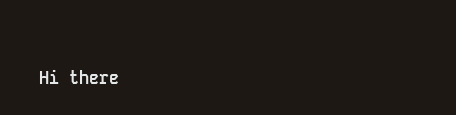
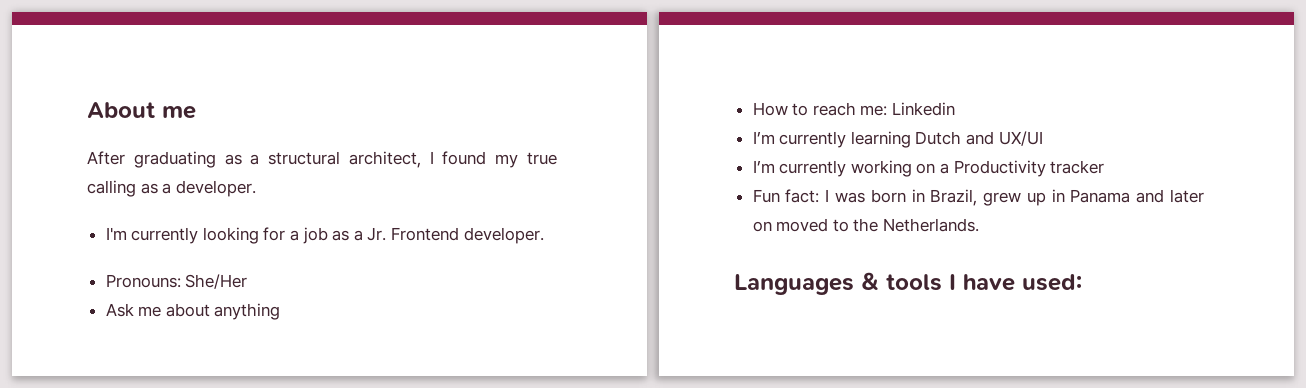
[39,69,119,84] Hi there -> [87,102,196,119] [87,151,557,168] [87,180,256,197] [105,227,544,244] [105,274,248,289] [105,303,281,320] [752,102,956,116] [752,131,1043,148] [752,160,1105,177] [752,189,1204,206] [752,218,980,232] [734,272,1082,295] About me // After graduating as a structural architect, I found my true calling as a developer. // I'm currently looking for a job as a Jr. Frontend developer. // Pronouns: She/Her // Ask me about anything // How to reach me: Linkedin // I’m currently learning Dutch and UX/UI // I’m currently working on a Productivity tracker // Fun fact: I was born in Brazil, grew up in Panama and later on moved to the Netherlands. // Languages & tools I have used:

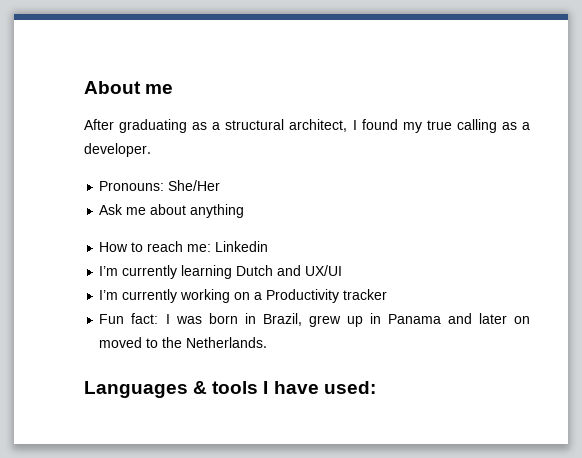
[105,227,544,244] // I'm currently looking for a job as a Jr. Frontend developer. -> (151, 150) none

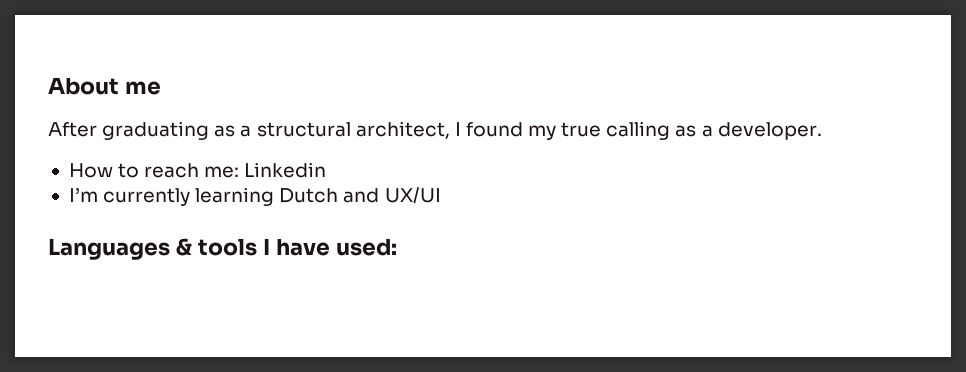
[99,180,221,191] [99,204,245,218] // Pronouns: She/Her // Ask me about anything -> (822, 131) none
[99,289,388,303] [99,313,531,327] [99,337,268,348] // I’m currently working on a Productivity tracker // Fun fact: I was born in Brazil, grew up in Panama and later on moved to the Netherlands. -> (441, 195) none

